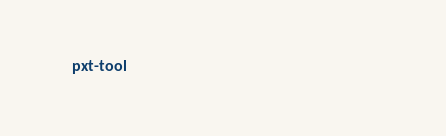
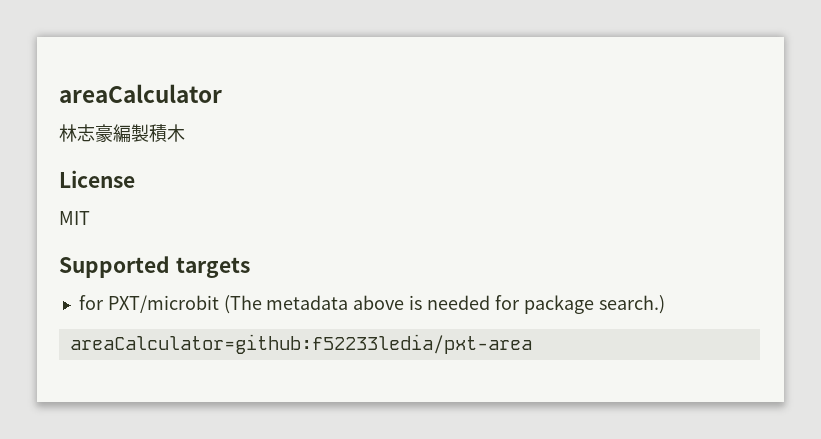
[72,60,127,74] pxt-tool -> [59,84,222,103] [59,124,185,143] [59,170,135,188] [59,211,90,225] [59,256,250,278] [78,295,665,314] [69,334,532,354] areaCalculator // 林志豪編製積木 // License // MIT // Supported targets // for PXT/microbit (The metadata above is needed for package search.) // areaCalculator=github:f52233ledia/pxt-area

